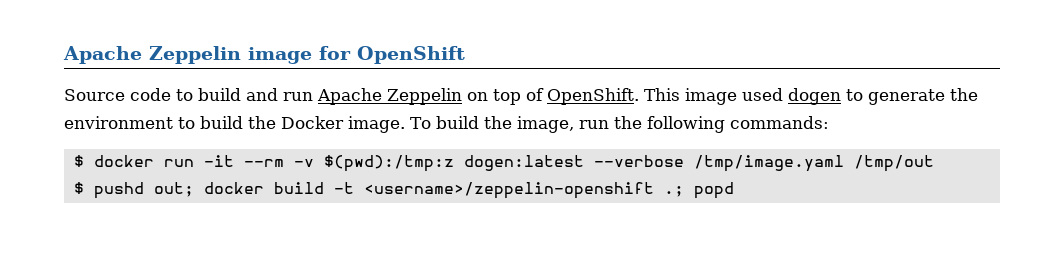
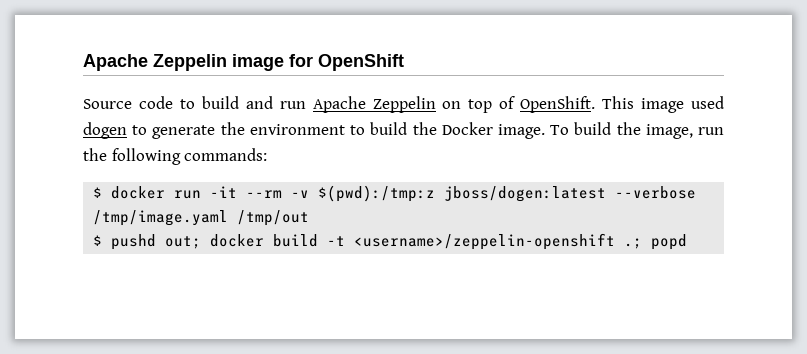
[463,155,584,171] dogen:latest -> [444,186,607,202] jboss/dogen:latest

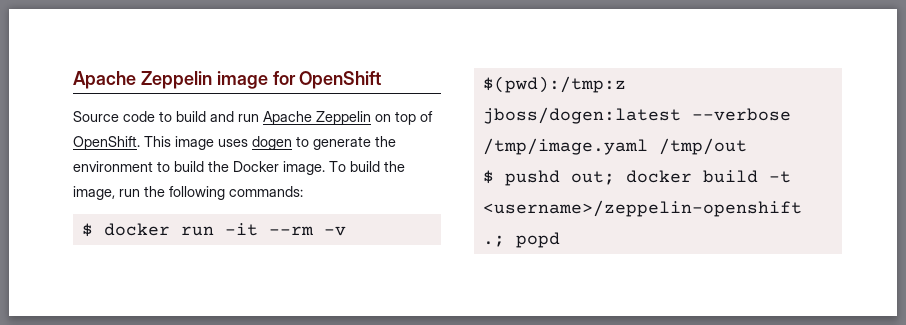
[691,96,725,109] used -> [218,139,248,147] uses

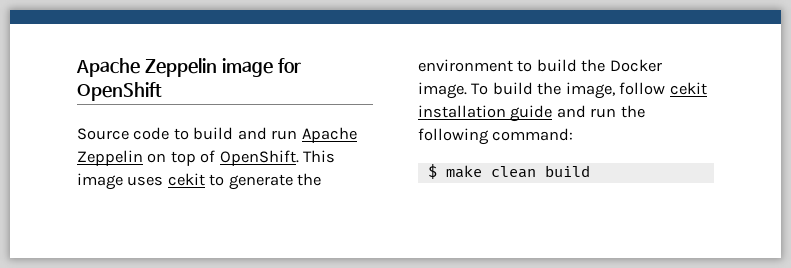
[252,136,292,150] dogen -> [167,173,205,186] cekit
(115, 193) none -> [619,82,707,95] [418,105,586,122] follow cekit installation guide and
[229,186,303,197] [81,223,346,237] [482,76,626,93] [482,107,791,124] [482,138,747,155] [482,170,791,186] [482,200,802,217] [482,232,560,248] commands: // $ docker run -it --rm -v $(pwd):/tmp:z jboss/dogen:latest --verbose /tmp/image.yaml /tmp/out // $ pushd out; docker build -t <username>/zeppelin-openshift .; popd -> [492,128,574,141] [427,164,590,179] command: // $ make clean build

